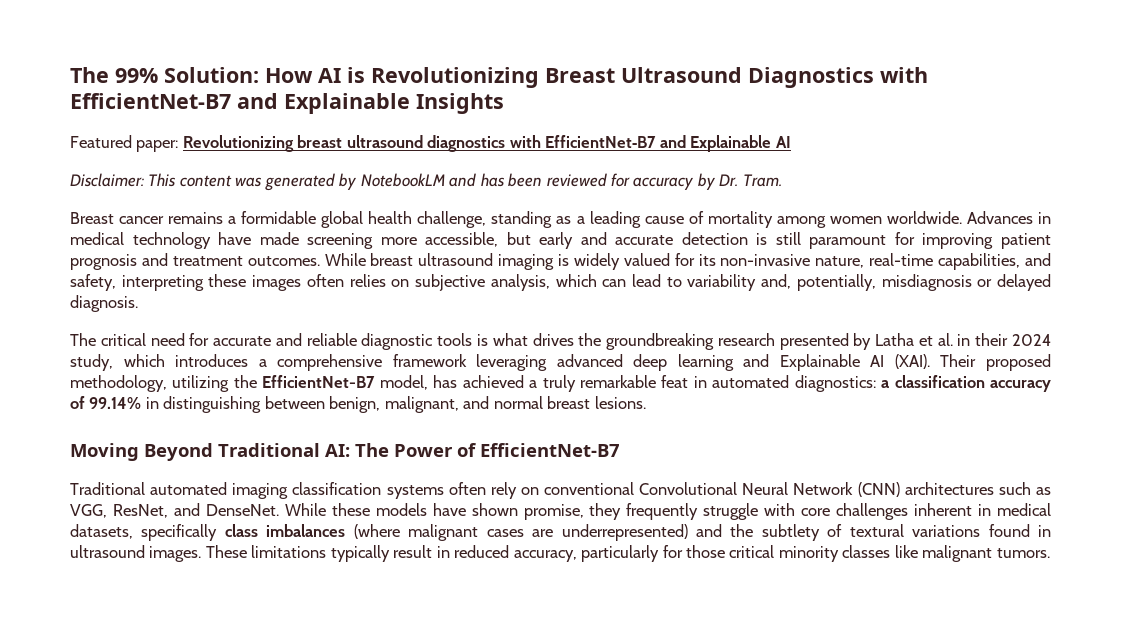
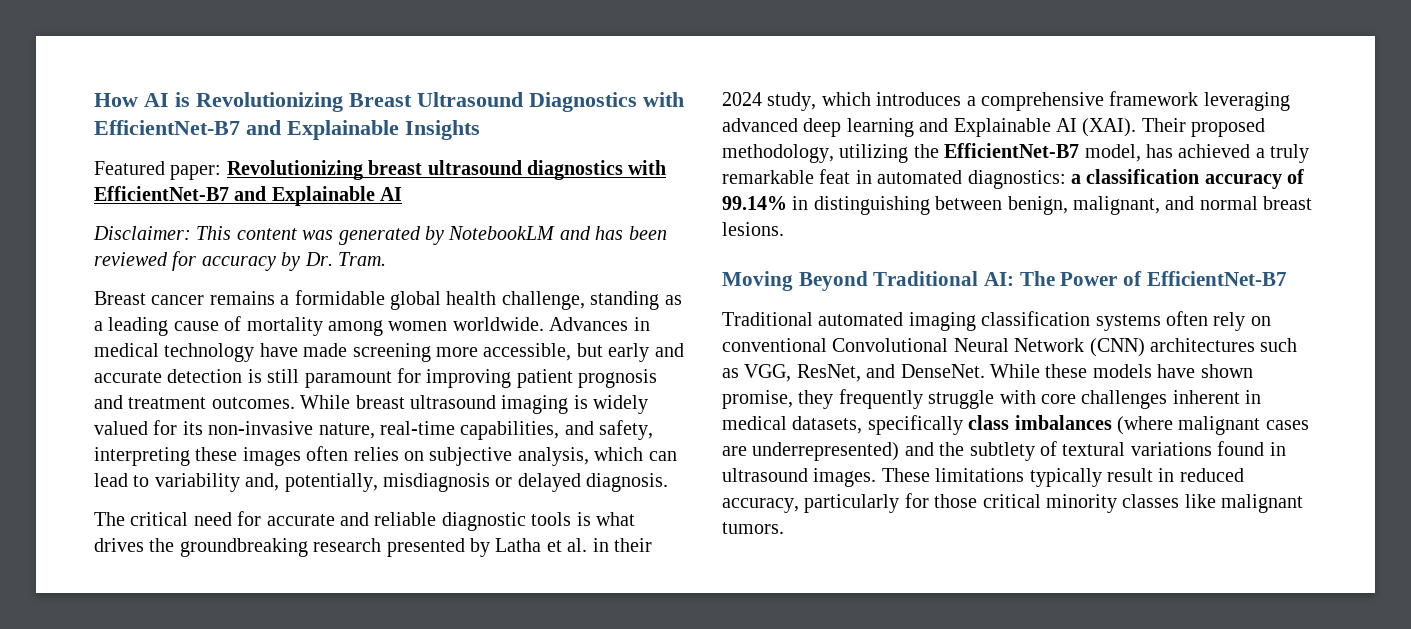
[70,67,259,83] The 99% Solution: -> (94, 100) none

